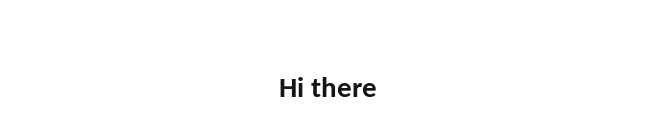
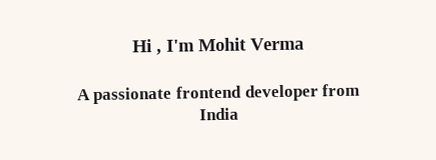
[311,77,378,97] there -> [155,37,304,56] [76,83,361,105] [198,107,239,121] , I'm Mohit Verma // A passionate frontend developer from India

